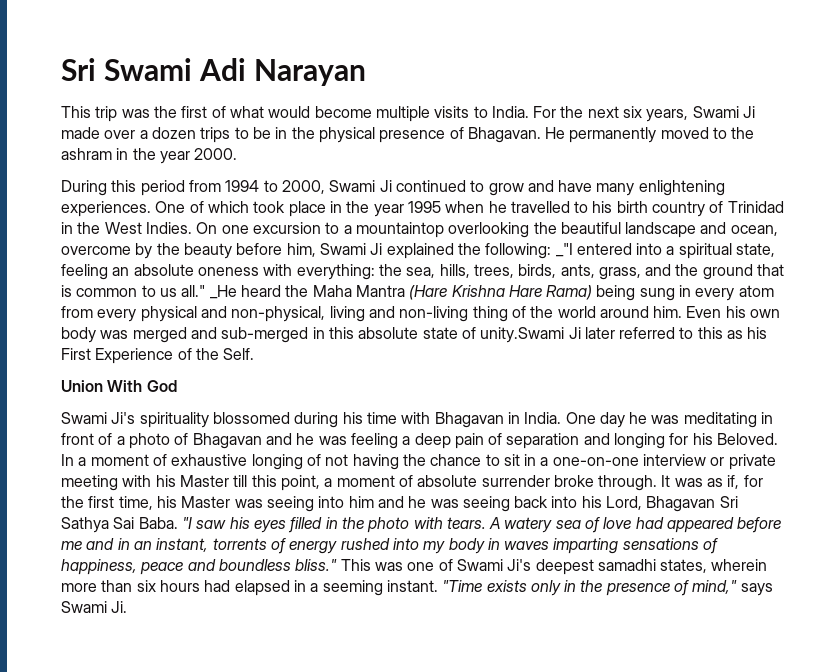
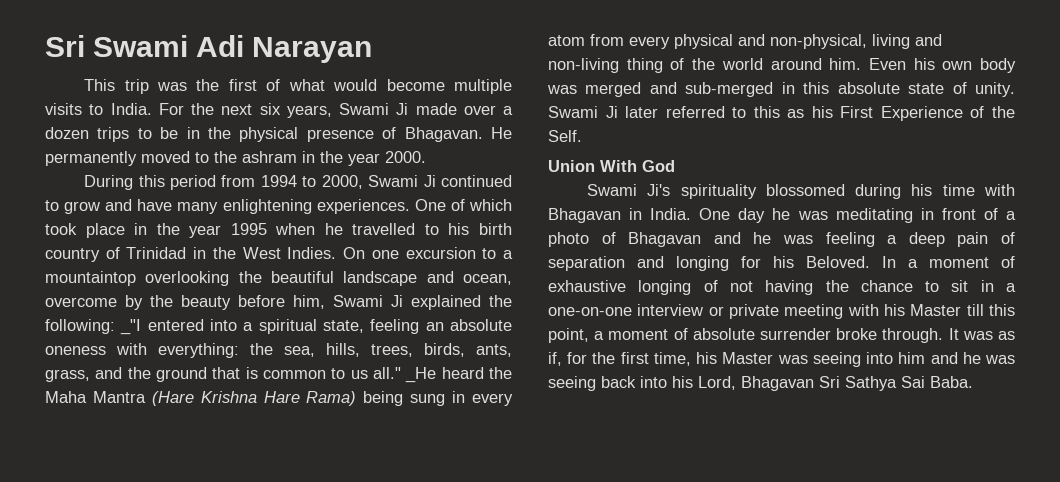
[480,327,565,343] unity.Swami -> [975,82,1016,97] [548,106,598,118] unity. Swami
[181,517,782,533] [61,538,719,554] [61,559,768,575] [61,580,773,596] [61,601,128,613] "I saw his eyes filled in the photo with tears. A watery sea of love had appeared before me and in an instant, torrents of energy rushed into my body in waves imparting sensations of happiness, peace and boundless bliss." This was one of Swami Ji's deepest samadhi states, wherein more than six hours had elapsed in a seeming instant. "Time exists only in the presence of mind," says Swami Ji. -> (973, 382) none

